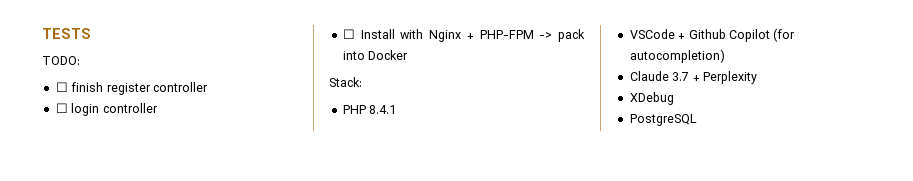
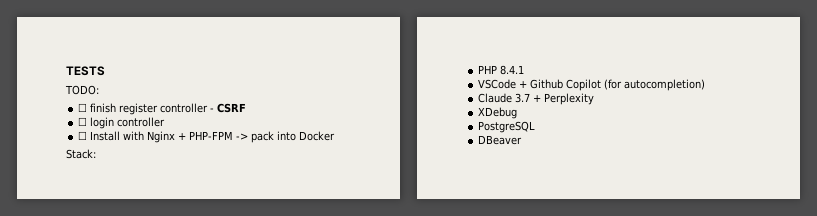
(208, 87) none -> [210,103,247,113] - CSRF
(697, 120) none -> [478,135,523,145] // DBeaver

